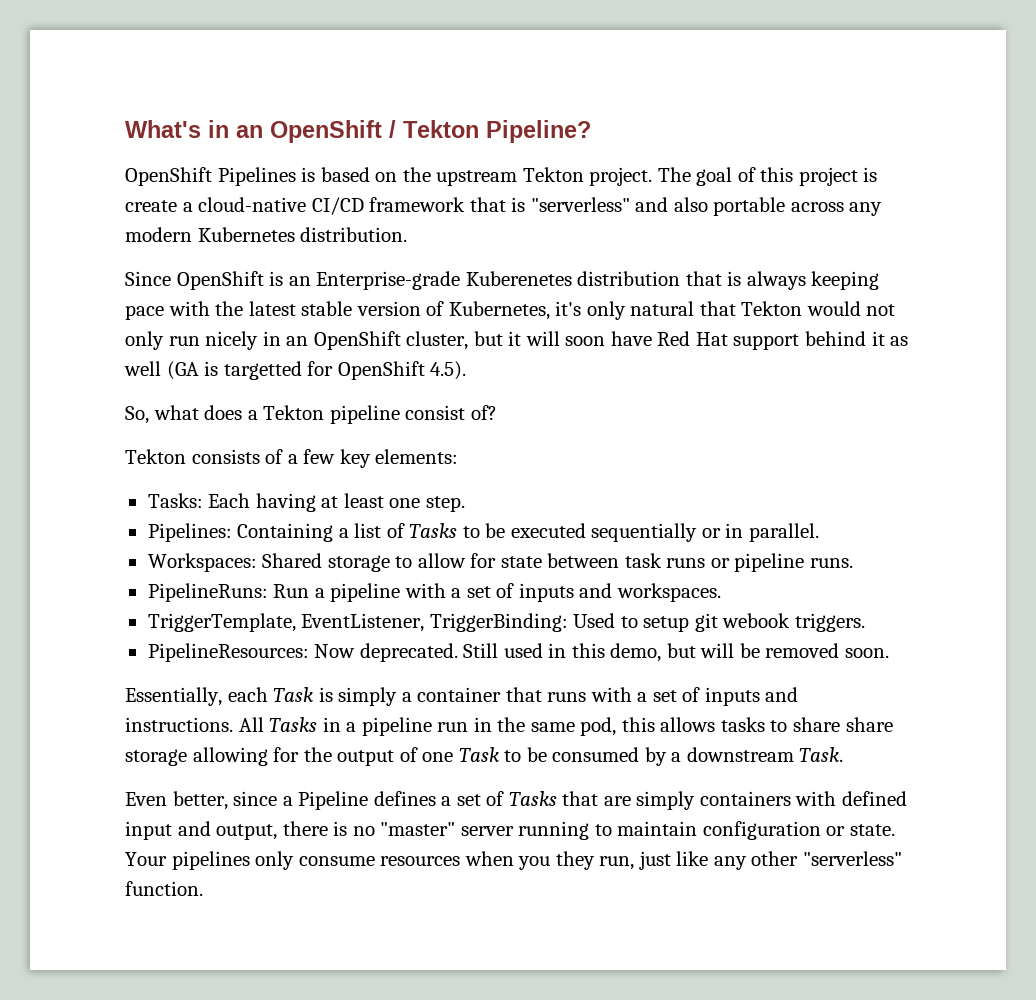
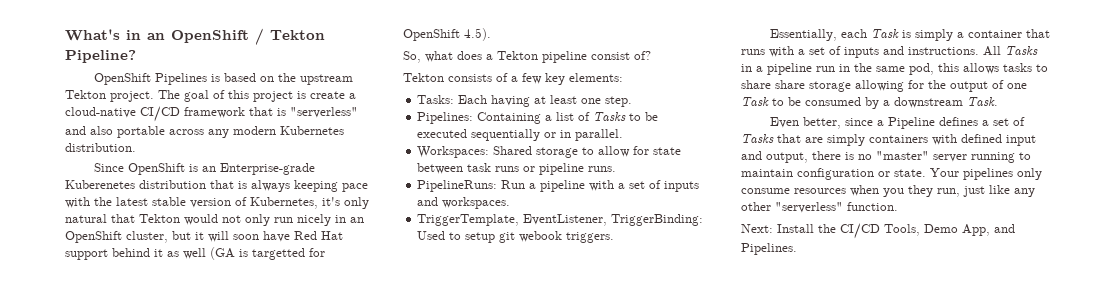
[147,643,889,662] // PipelineResources: Now deprecated. Still used in this demo, but will be removed soon. -> (615, 237) none
(203, 888) none -> [741,223,1015,239] [741,243,797,255] // Next: Install the CI/CD Tools, Demo App, and Pipelines.

